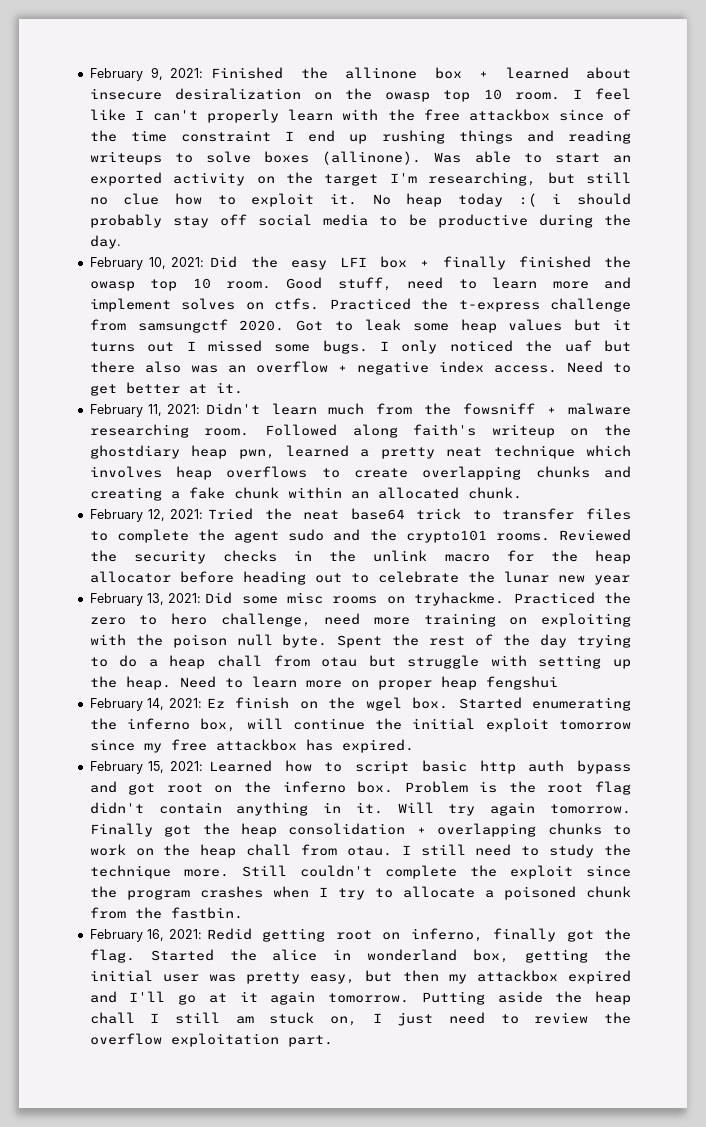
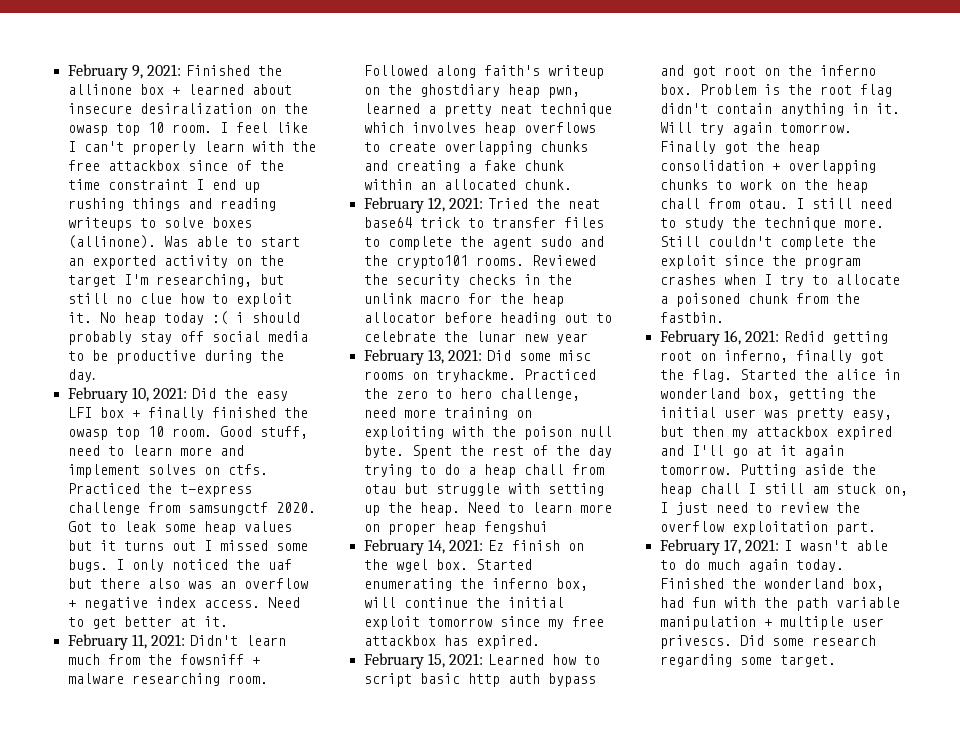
(333, 1041) none -> [660,539,888,555] [660,559,845,572] [660,578,885,591] [660,597,901,611] [660,616,885,630] [660,635,877,649] [660,654,837,667] // February 17, 2021: I wasn't able to do much again today. Finished the wonderland box, had fun with the path variable manipulation + multiple user privescs. Did some research regarding some target.

